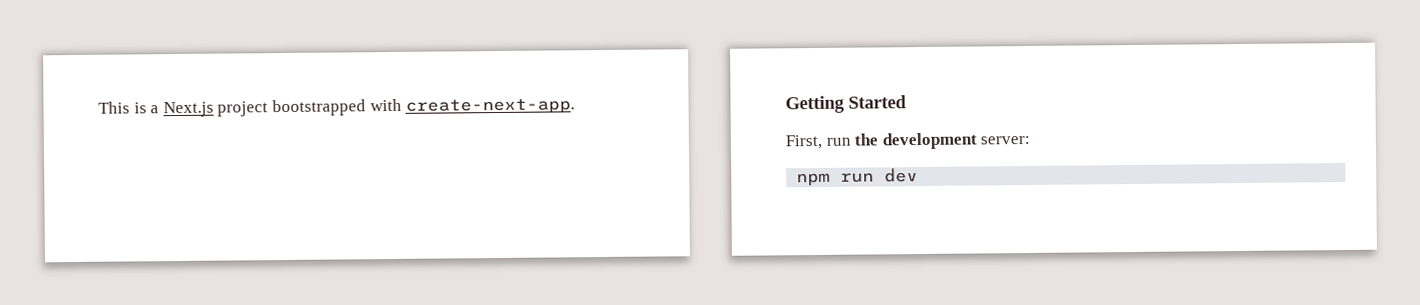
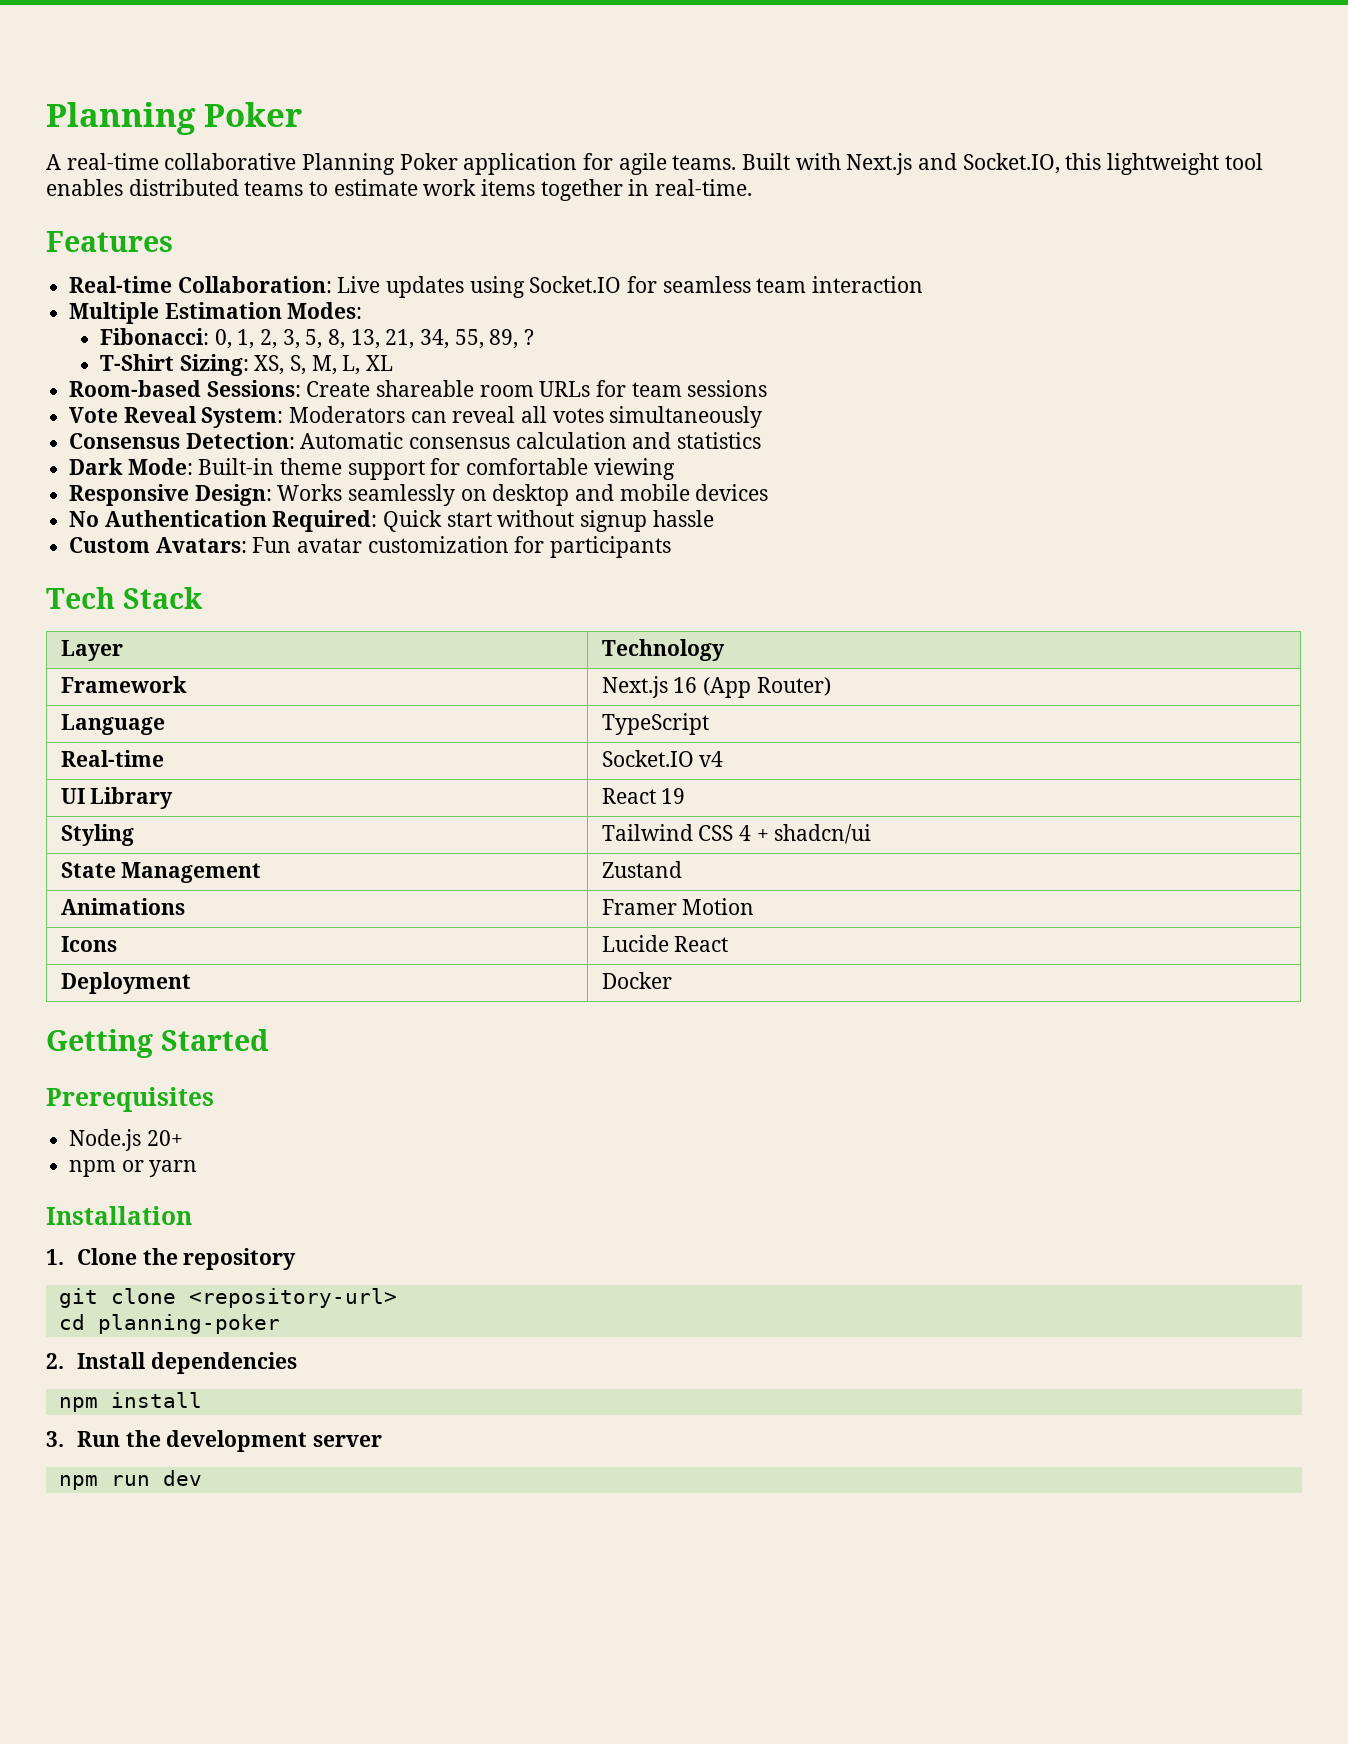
[98,98,576,118] [785,95,907,114] [785,134,851,150] This is a Next.js project bootstrapped with create-next-app. // Getting Started // First, run -> [46,102,302,135] [46,153,1263,175] [46,179,753,201] [46,231,173,252] [69,276,924,298] [69,302,363,324] [100,328,535,349] [100,354,394,376] [69,380,768,397] [69,406,763,428] [69,432,762,449] [69,458,675,480] [69,484,769,506] [69,510,714,532] [69,536,672,558] [46,587,203,609] [60,640,123,661] [601,639,725,661] [60,676,187,693] [601,676,831,698] [60,714,165,735] [601,713,709,735] [60,750,164,767] [601,750,724,767] [60,787,174,809] [601,788,686,804] [60,824,134,846] [601,824,872,844] [60,862,262,883] [601,861,682,878] [60,898,185,915] [601,898,755,915] [60,936,117,952] [601,935,729,952] [60,972,191,994] [601,972,672,989] [46,1029,269,1058] [46,1087,214,1112] [69,1129,183,1151] [69,1160,198,1177] [46,1206,192,1225] [46,1248,297,1270] [58,1288,397,1308] [58,1314,280,1334] [46,1352,297,1374] [58,1392,202,1412] [46,1431,120,1447] Planning Poker // A real-time collaborative Planning Poker application for agile teams. Built with Next.js and Socket.IO, this lightweight tool enables distributed teams to estimate work items together in real-time. // Features // Real-time Collaboration: Live updates using Socket.IO for seamless team interaction // Multiple Estimation Modes: // Fibonacci: 0, 1, 2, 3, 5, 8, 13, 21, 34, 55, 89, ? // T-Shirt Sizing: XS, S, M, L, XL // Room-based Sessions: Create shareable room URLs for team sessions // Vote Reveal System: Moderators can reveal all votes simultaneously // Consensus Detection: Automatic consensus calculation and statistics // Dark Mode: Built-in theme support for comfortable viewing // Responsive Design: Works seamlessly on desktop and mobile devices // No Authentication Required: Quick start without signup hassle // Custom Avatars: Fun avatar customization for participants // Tech Stack // Layer | Technology // Framework | Next.js 16 (App Router) // Language | TypeScript // Real-time | Socket.IO v4 // UI Library | React 19 // Styling | Tailwind CSS 4 + shadcn/ui // State Management | Zustand // Animations | Framer Motion // Icons | Lucide React // Deployment | Docker // Getting Started // Prerequisites // Node.js 20+ // npm or yarn // Installation // 1. Clone the repository // git clone <repository-url> // cd planning-poker // 2. Install dependencies // npm install // 3. Run
[980,135,1031,145] server: -> [312,1435,382,1447] server

